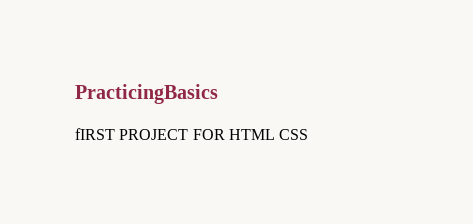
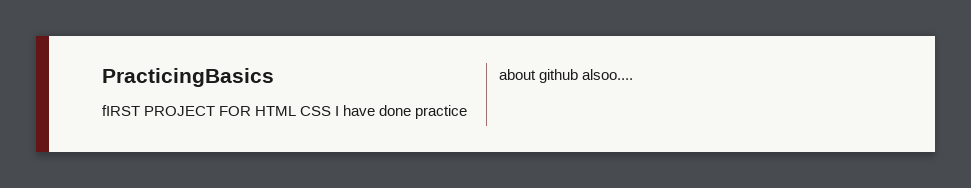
(309, 134) none -> [335,105,468,119] [499,69,634,83] I have done practice about github alsoo....

